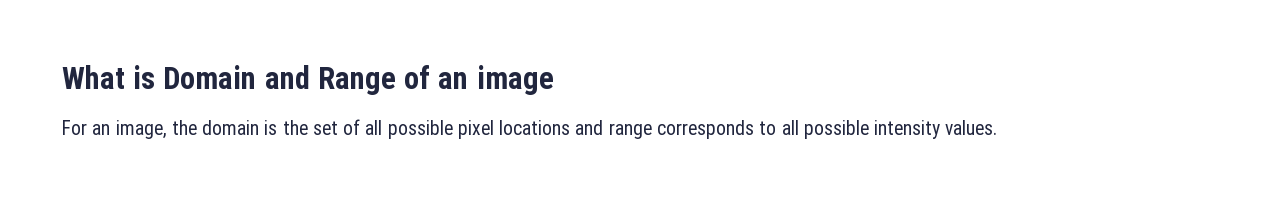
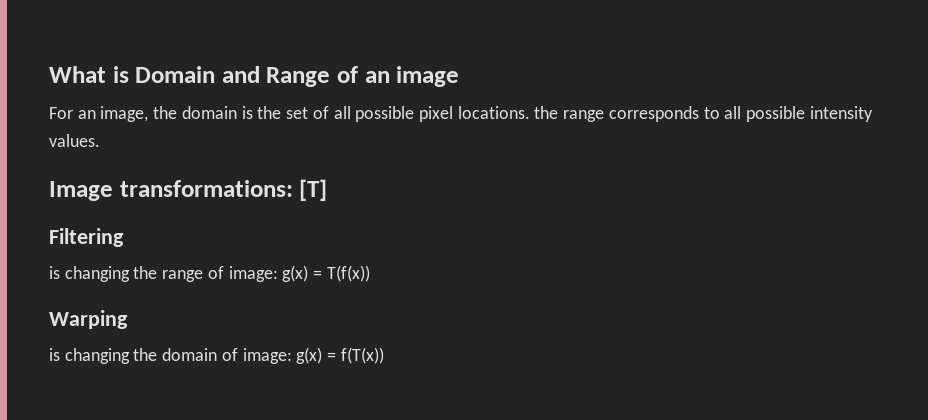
[499,120,604,135] locations and -> [457,106,559,119] locations. the
(998, 127) none -> [49,179,328,201] [49,228,124,247] [49,265,370,282] [49,310,128,329] [49,347,384,364] // Image transformations: [T] // Filtering // is changing the range of image: g(x) = T(f(x)) // Warping // is changing the domain of image: g(x) = f(T(x))

